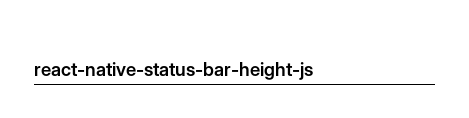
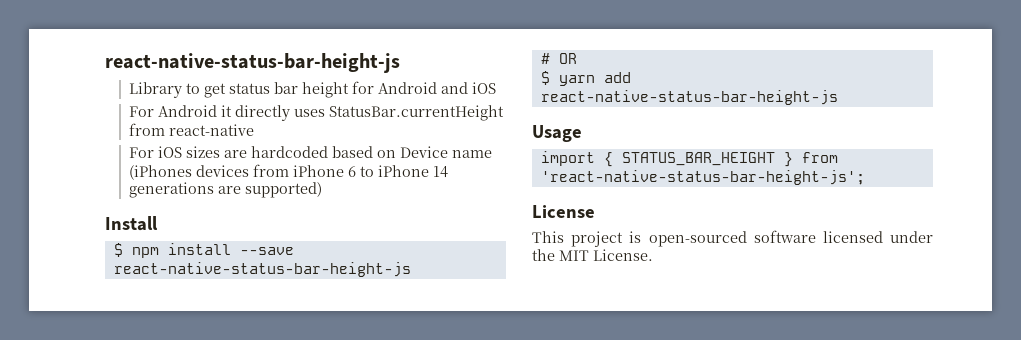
[34,62,313,80] react-native-status-bar-height-js -> [105,53,400,73] [128,81,496,98] [128,105,504,121] [128,123,254,136] [128,146,492,158] [128,164,448,180] [128,182,322,198] [105,216,158,231] [113,243,294,258] [113,262,411,277] [540,53,577,64] [540,71,631,86] [540,90,838,105] [532,125,582,142] [540,151,838,167] [540,170,865,185] [532,205,595,218] [532,230,933,247] [532,249,653,261] react-native-status-bar-height-js // Library to get status bar height for Android and iOS // For Android it directly uses StatusBar.currentHeight from react-native // For iOS sizes are hardcoded based on Device name (iPhones devices from iPhone 6 to iPhone 14 generations are supported) // Install // $ npm install --save react-native-status-bar-height-js // # OR // $ yarn add react-native-status-bar-height-js // Usage // import { STATUS_BAR_HEIGHT } from 'react-native-status-bar-height-js'; // License // This project is open-sourced software licensed under the MIT License.

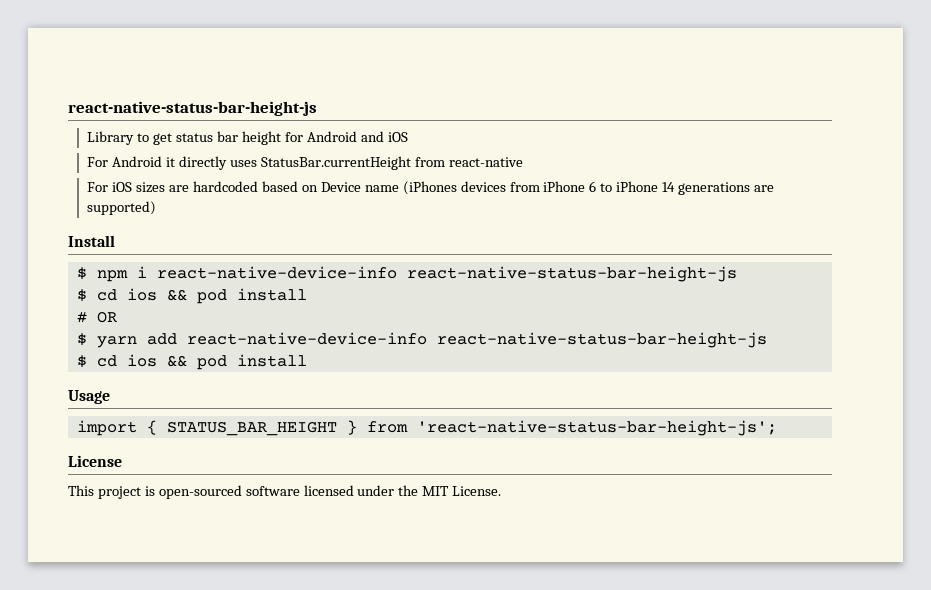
[167,243,294,255] [113,262,411,277] install --save react-native-status-bar-height-js -> [136,266,737,282] [76,288,307,304] i react-native-device-info react-native-status-bar-height-js // $ cd ios && pod install
[540,90,838,105] react-native-status-bar-height-js -> [186,332,767,348] [76,354,307,370] react-native-device-info react-native-status-bar-height-js // $ cd ios && pod install

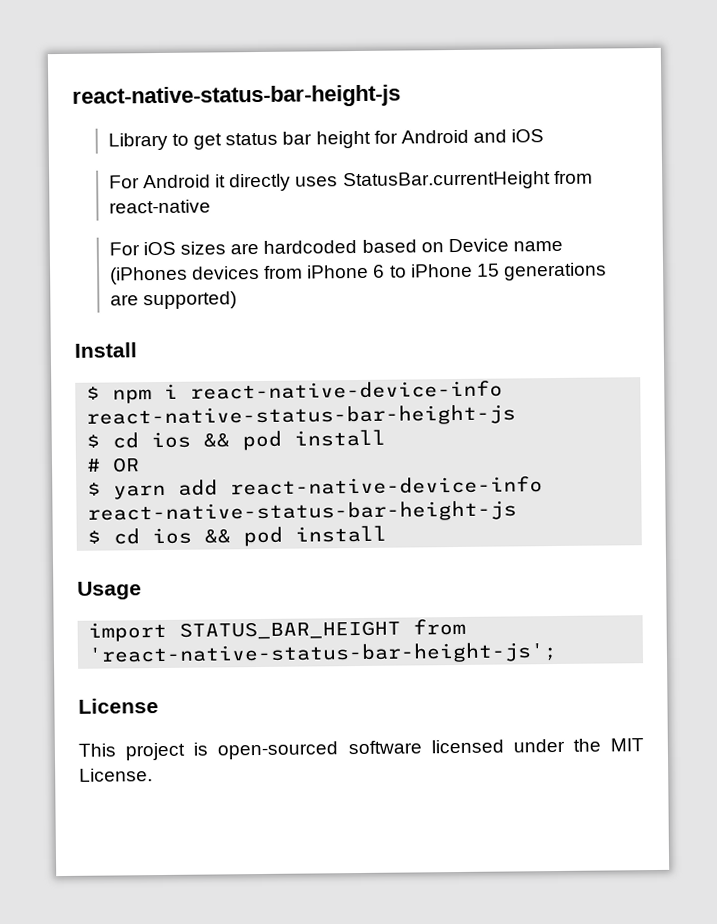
[662,182,676,192] 14 -> [475,263,500,277] 15
[146,420,357,436] { STATUS_BAR_HEIGHT } -> [179,620,402,640] STATUS_BAR_HEIGHT

